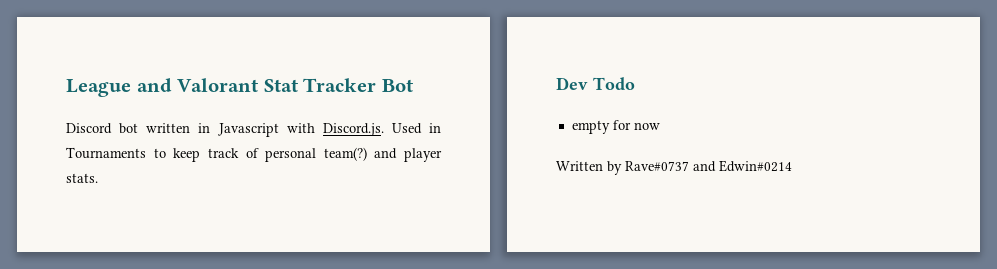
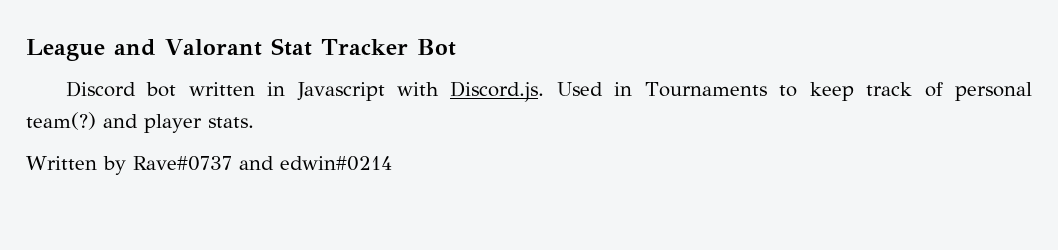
[556,77,635,90] [571,120,660,134] // Dev Todo // empty for now -> (254, 122) none
[719,160,792,172] Edwin#0214 -> [279,156,392,171] edwin#0214

